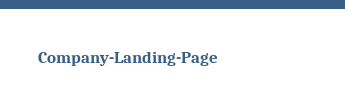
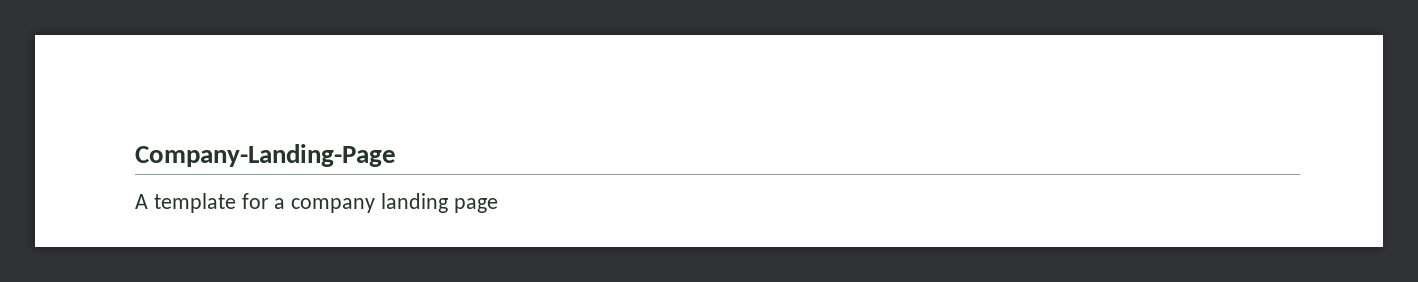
(218, 58) none -> [135,193,498,213] // A template for a company landing page

